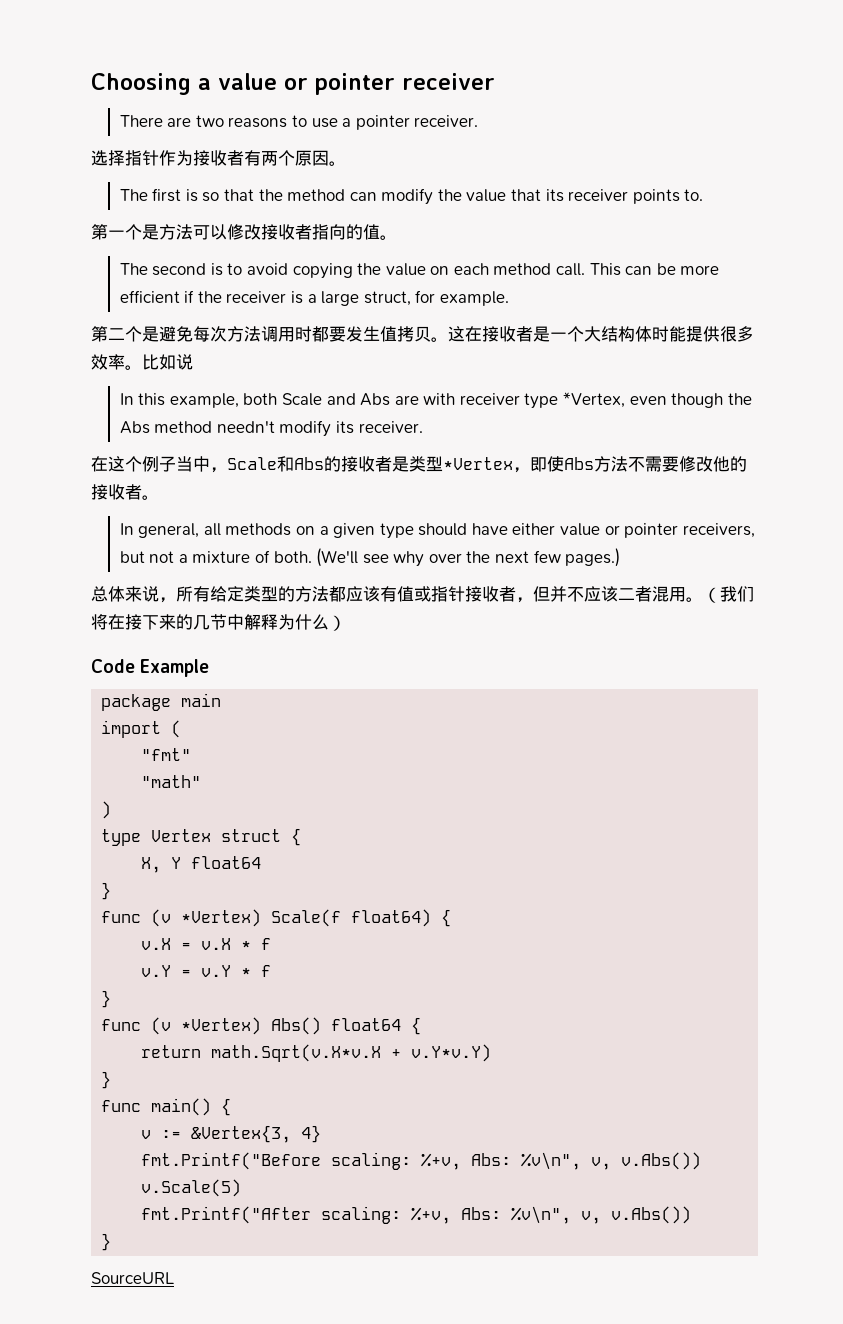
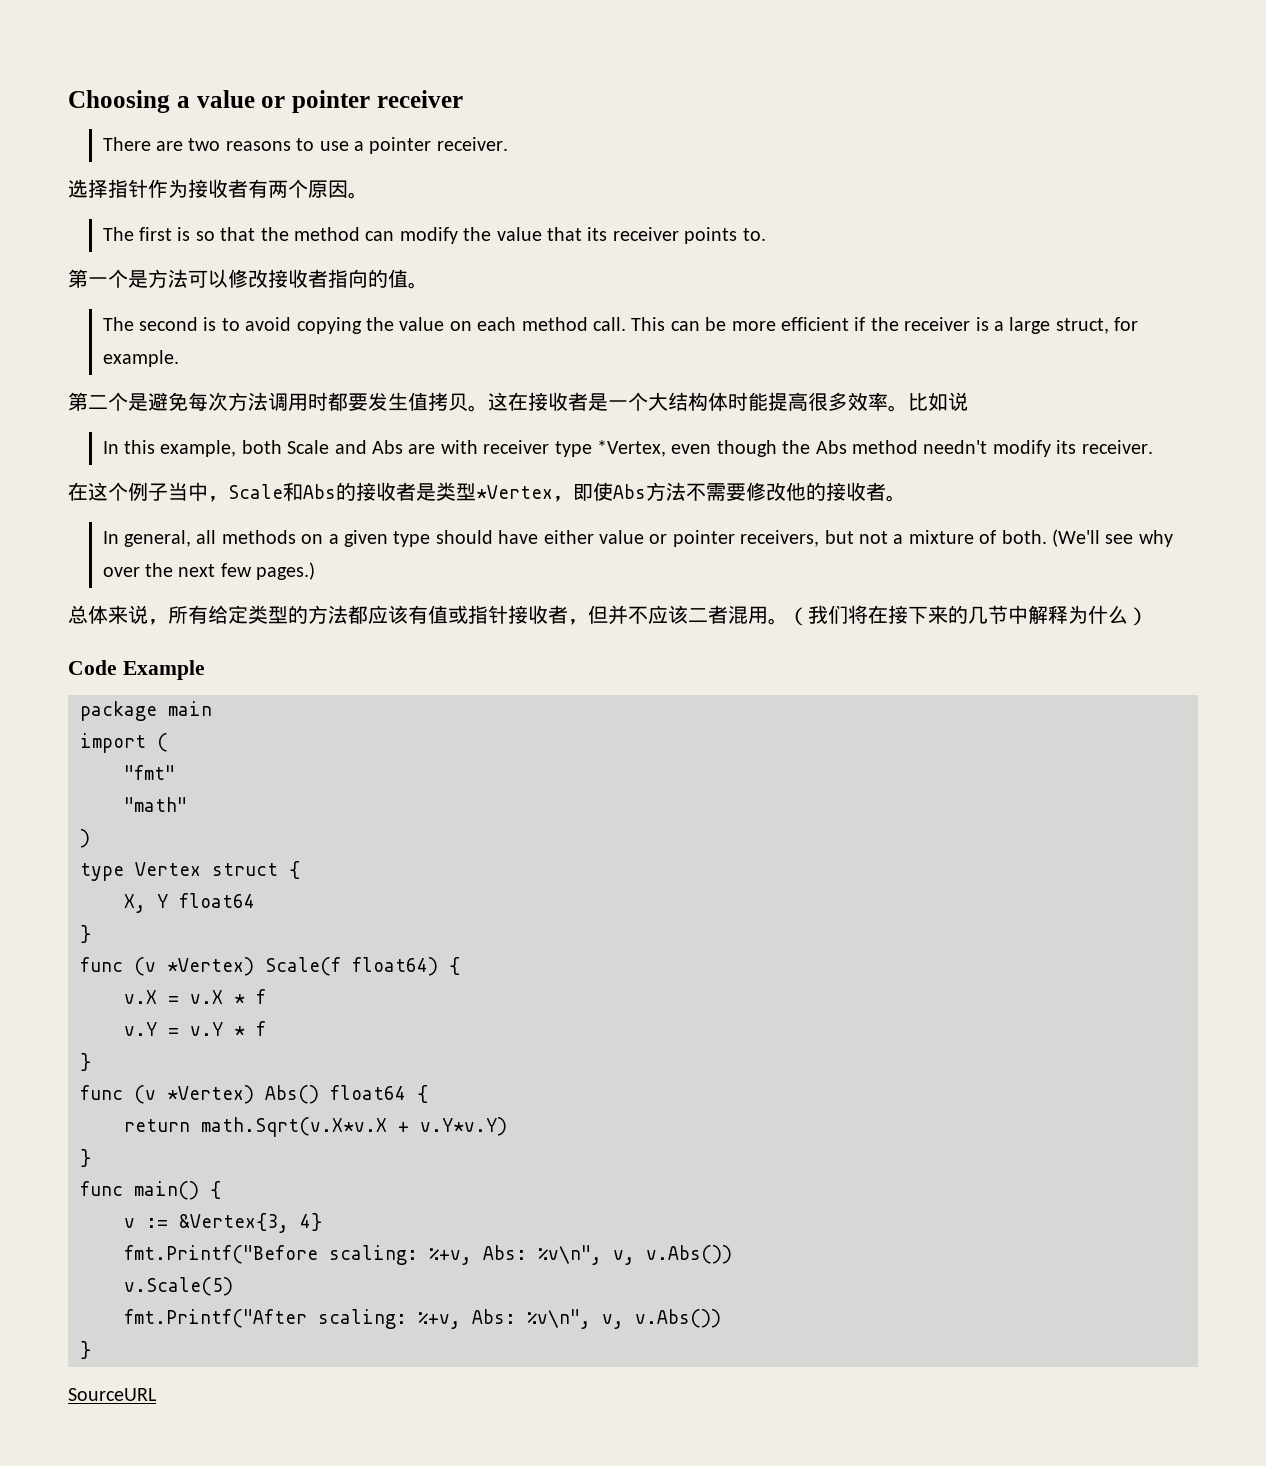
[703,326,720,342] 供 -> [788,392,808,411] 高

